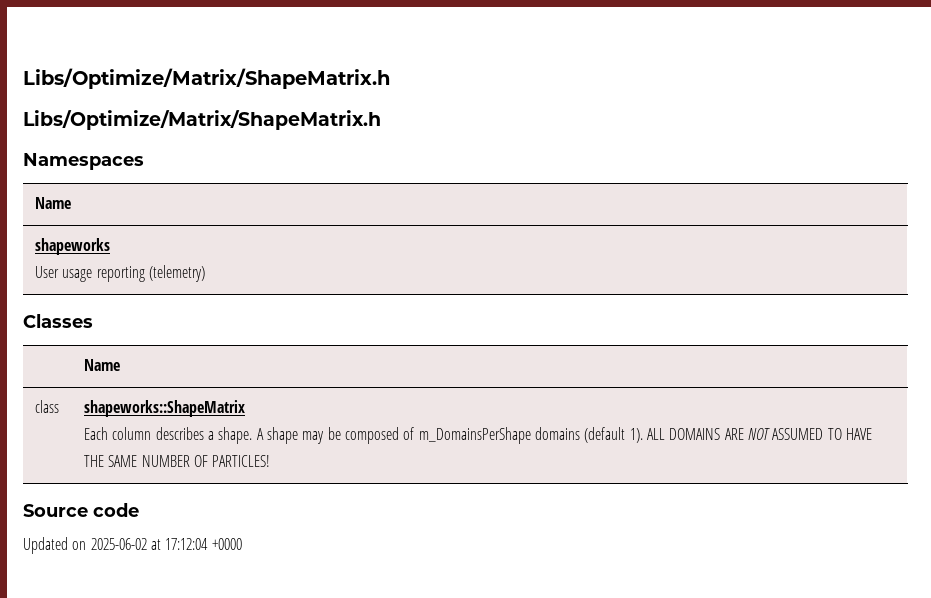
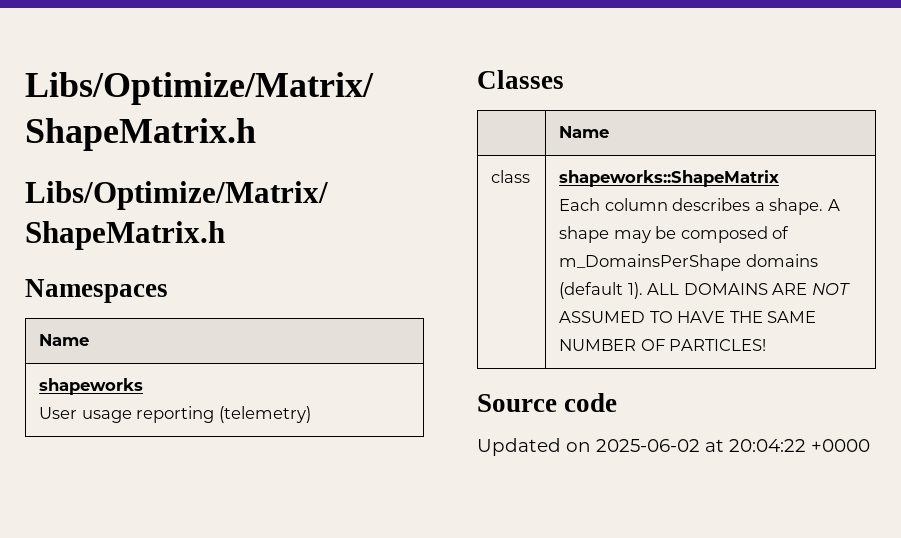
[165,538,209,550] 17:12:04 -> [729,439,806,452] 20:04:22

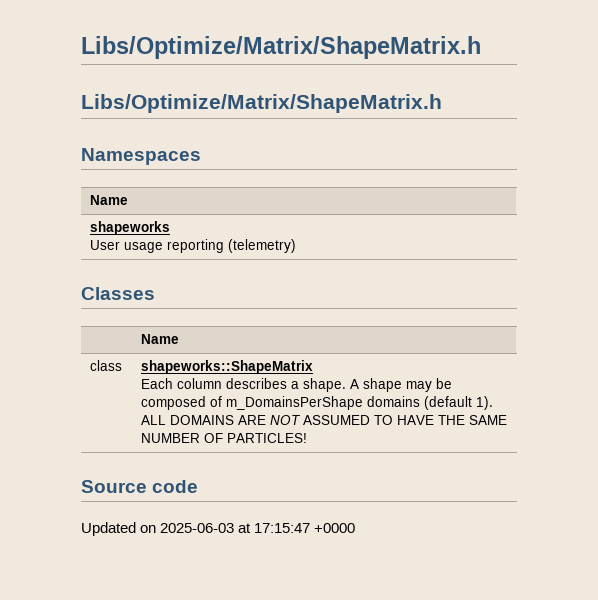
[596,439,806,452] 2025-06-02 at 20:04:22 -> [160,523,311,533] 2025-06-03 at 17:15:47

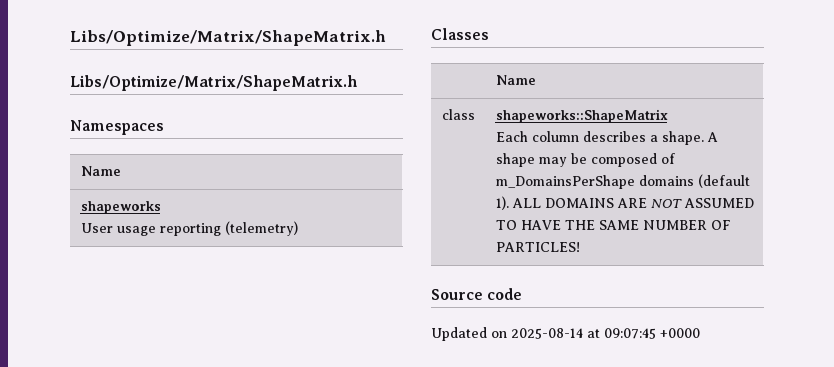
[160,523,311,533] 2025-06-03 at 17:15:47 -> [511,328,656,339] 2025-08-14 at 09:07:45

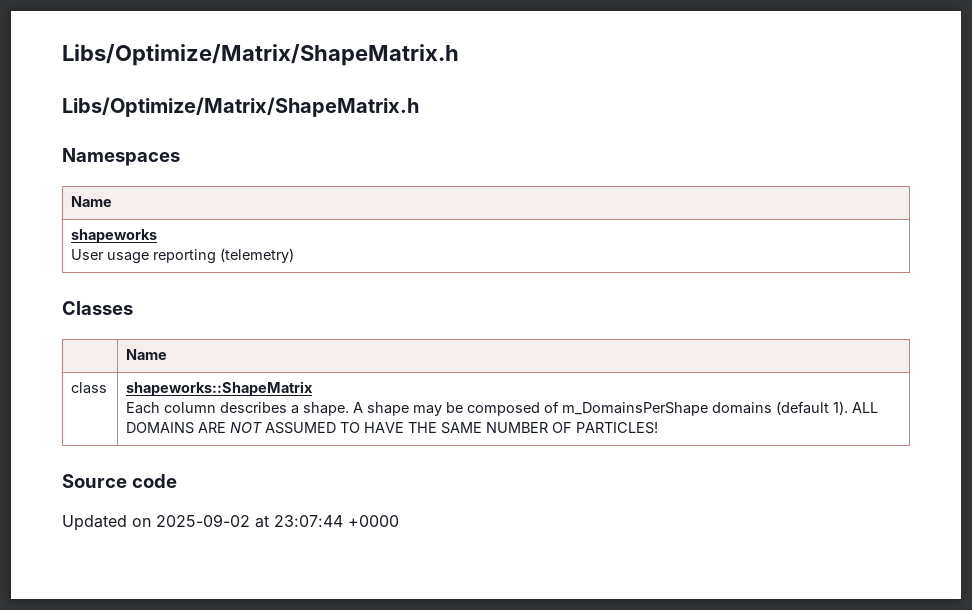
[511,328,656,339] 2025-08-14 at 09:07:45 -> [156,514,343,528] 2025-09-02 at 23:07:44

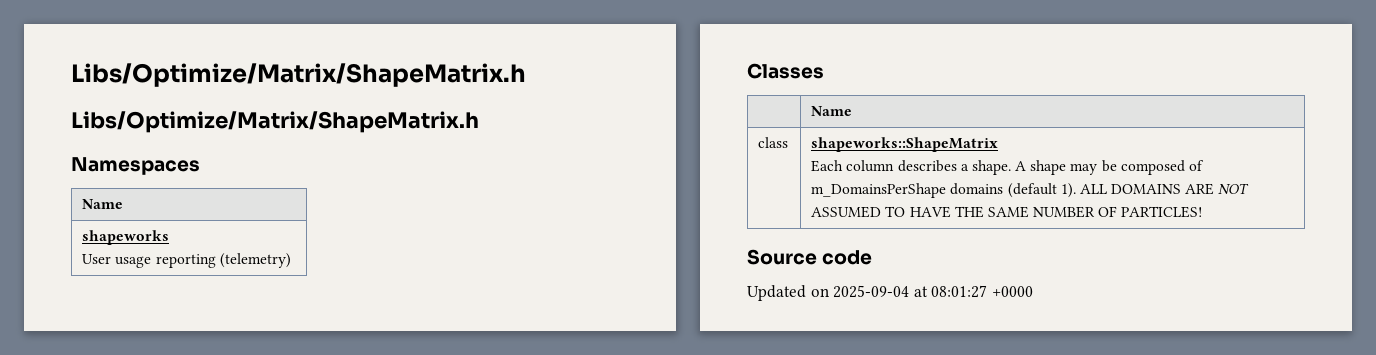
[156,514,343,528] 2025-09-02 at 23:07:44 -> [833,285,988,298] 2025-09-04 at 08:01:27

